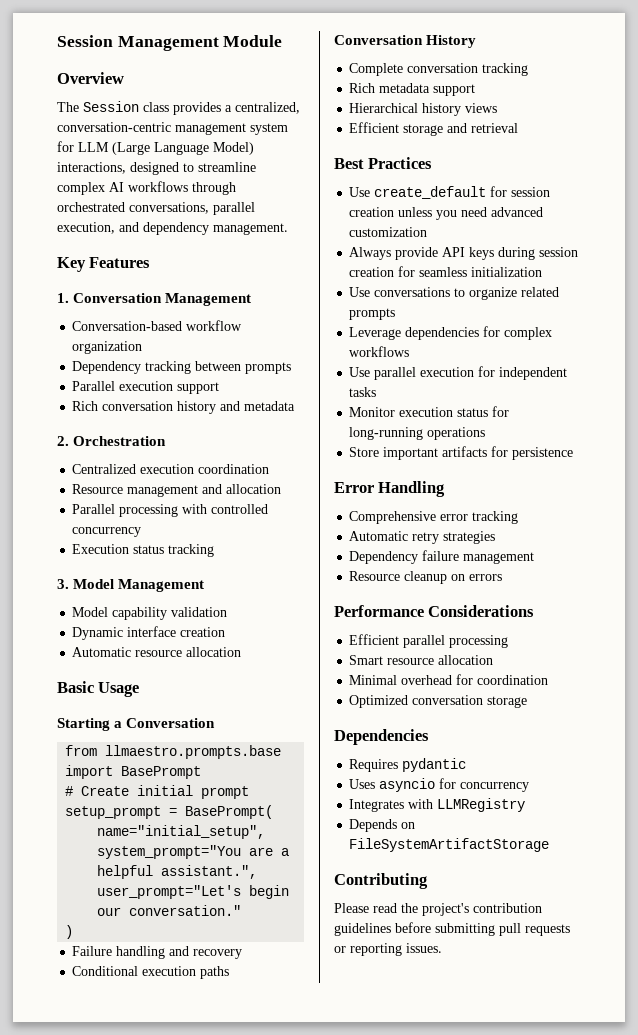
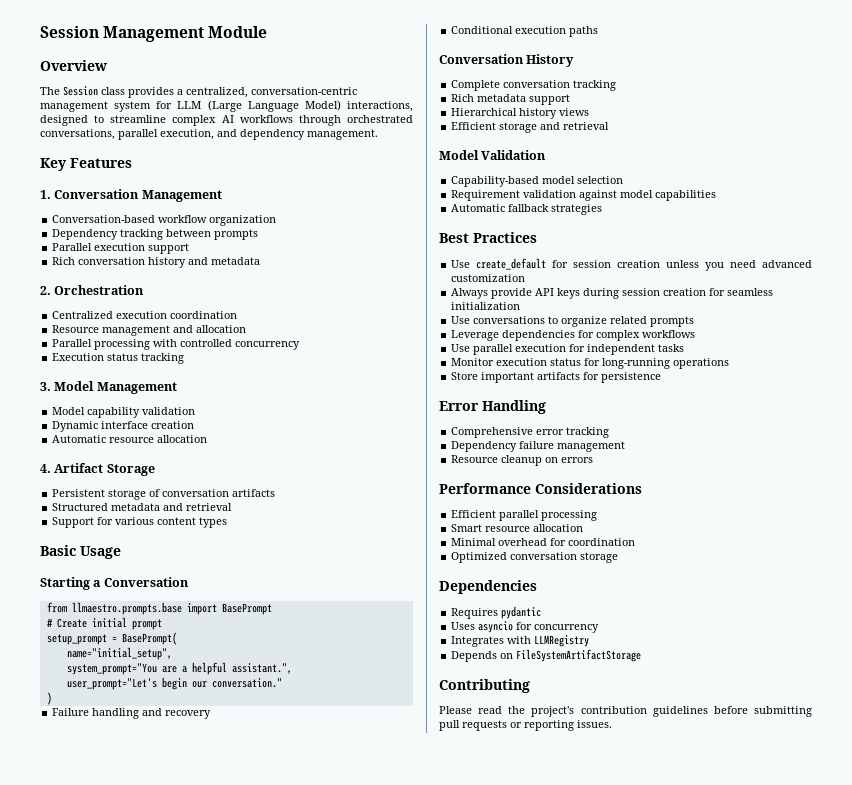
(242, 652) none -> [40,463,155,476] [52,489,276,500] [52,503,233,511] [52,517,228,528] // 4. Artifact Storage // Persistent storage of conversation artifacts // Structured metadata and retrieval // Support for various content types
(519, 128) none -> [439,150,547,160] [451,176,624,187] [451,190,717,201] [451,204,603,215] // Model Validation // Capability-based model selection // Requirement validation against model capabilities // Automatic fallback strategies
[349,531,496,544] // Automatic retry strategies -> (610, 432) none

